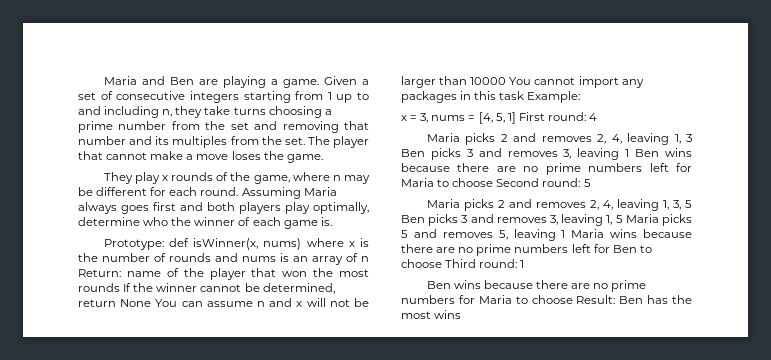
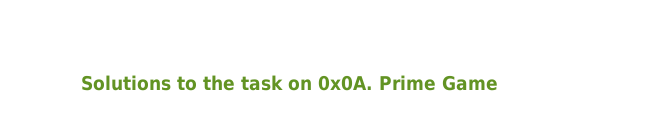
[103,76,369,88] [78,91,369,103] [78,106,332,118] [78,121,369,133] [78,136,369,148] [78,151,323,163] [103,172,370,184] [78,187,337,199] [78,202,369,214] [78,217,332,229] [103,238,369,250] [78,253,369,265] [78,268,369,280] [78,283,335,294] [78,298,369,307] [401,76,644,88] [401,91,581,103] [401,112,598,124] [426,133,692,145] [401,148,692,160] [401,163,692,175] [401,178,591,187] [426,199,692,211] [401,214,692,226] [401,229,692,241] [401,244,652,256] [401,259,525,268] [426,280,647,292] [401,295,692,304] [401,310,462,319] Maria and Ben are playing a game. Given a set of consecutive integers starting from 1 up to and including n, they take turns choosing a prime number from the set and removing that number and its multiples from the set. The player that cannot make a move loses the game. // They play x rounds of the game, where n may be different for each round. Assuming Maria always goes first and both players play optimally, determine who the winner of each game is. // Prototype: def isWinner(x, nums) where x is the number of rounds and nums is an array of n Return: name of the player that won the most rounds If the winner cannot be determined, return None You can assume n and x will not be larger than 10000 You cannot import any packages in this task Example: // x = 3, nums = [4, 5, 1] First round: 4 // Maria picks 2 and removes 2, 4, leaving 1, 3 Ben picks 3 and removes 3, leaving 1 Ben wins because there are no prime numbers left for Maria to choose Second round: 5 // Maria picks 2 and removes 2, 4, leaving 1, 3, 5 Ben picks 3 and removes 3, leaving 1, 5 Maria picks 5 and removes 5, leaving 1 Maria wins because there are no prime numbers left for Ben to choose Third round: 1 // Ben wins because there are no prime numbers for Maria to choose Result: Ben has the most wins -> [81,75,498,91] Solutions to the task on 0x0A. Prime Game

